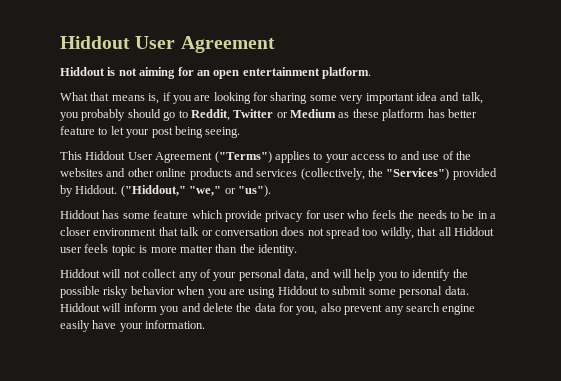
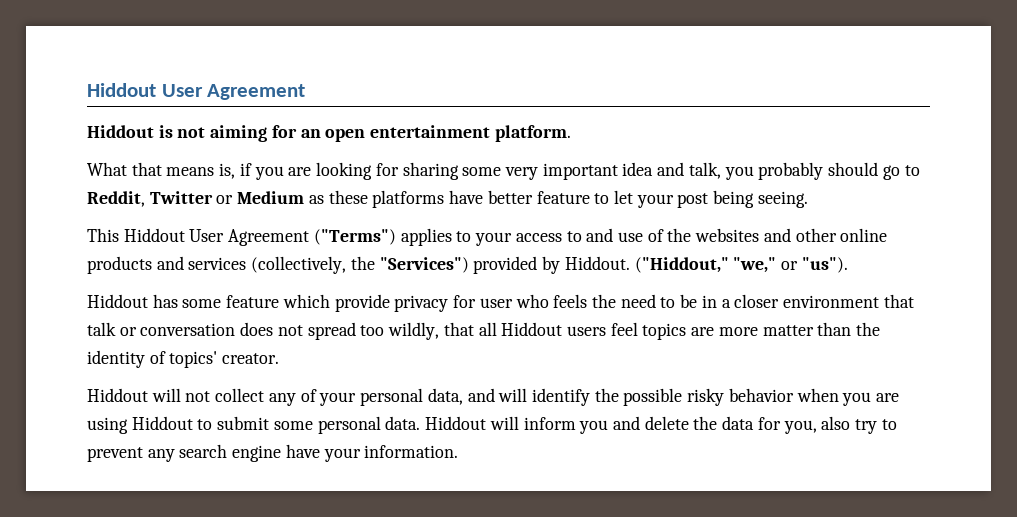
[382,109,445,121] platform has -> [372,190,484,208] platforms have
[417,210,447,219] needs -> [620,294,656,308] need
[60,244,297,256] user feels topic is more matter than the identity. -> [566,322,881,340] [87,350,280,368] users feel topics are more matter than the identity of topics' creator.
[354,269,409,281] help you to -> (528, 395) none
(341, 307) none -> [855,419,897,434] try to
[60,320,90,332] easily -> (282, 453) none

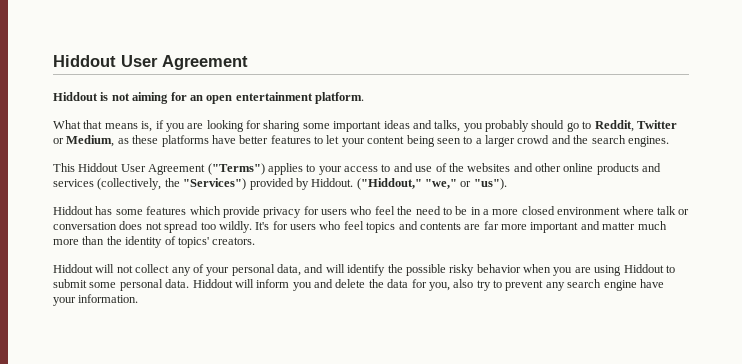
[504,162,721,180] very important idea and talk, -> [333,120,461,132] important ideas and talks,
[237,191,305,204] Medium -> [66,135,115,147] Medium,
[536,191,590,204] feature -> [270,135,311,144] features
[677,190,808,208] post being seeing. -> [367,135,669,147] content being seen to a larger crowd and the search engines.
[226,295,280,308] feature -> [146,206,187,215] features
[479,294,588,308] user who feels -> [321,206,395,215] users who feel
[734,294,914,308] closer environment that -> [492,206,654,215] more closed environment where
[388,322,814,340] wildly, that all Hiddout users feel topics are more matter -> [218,221,667,233] [53,239,79,245] wildly. It's for users who feel topics and contents are far more important and matter much more
[222,353,280,364] creator. -> [212,237,256,245] creators.

